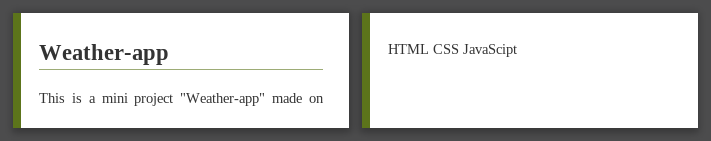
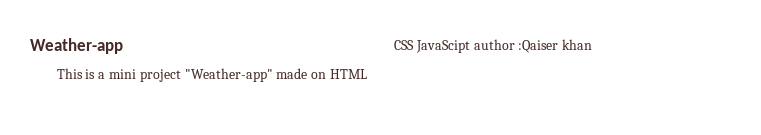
(517, 50) none -> [473,39,593,53] author :Qaiser khan

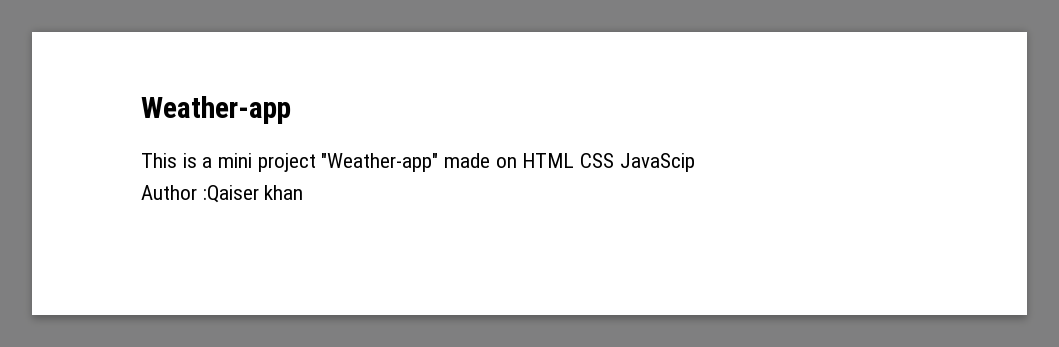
[415,39,515,53] JavaScipt author -> [619,153,695,172] [141,185,197,200] JavaScip // Author

